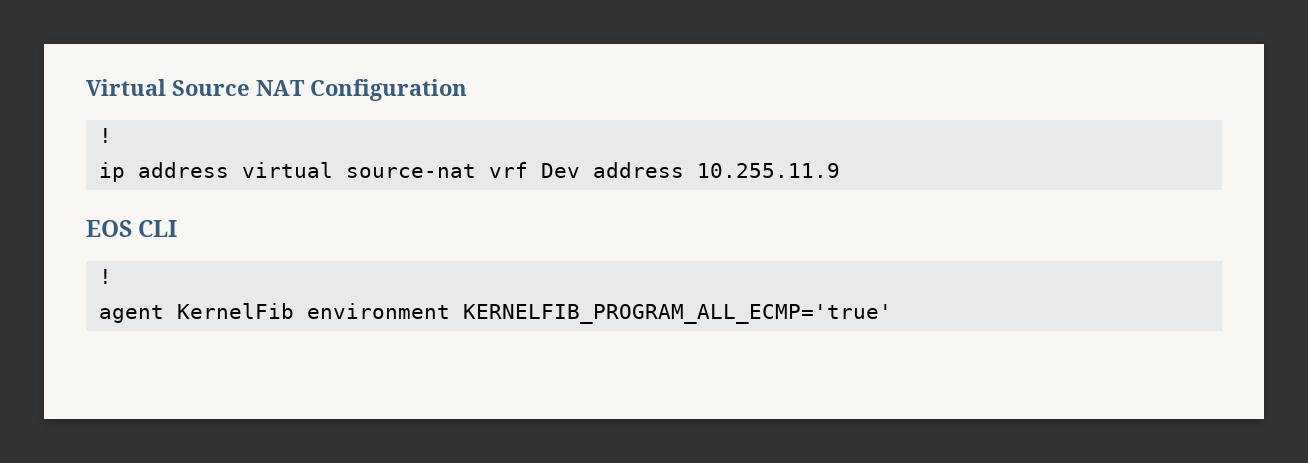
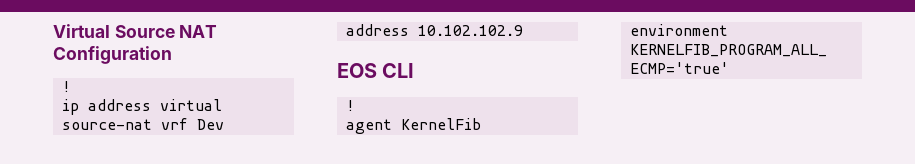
[696,163,840,178] 10.255.11.9 -> [418,25,523,36] 10.102.102.9

